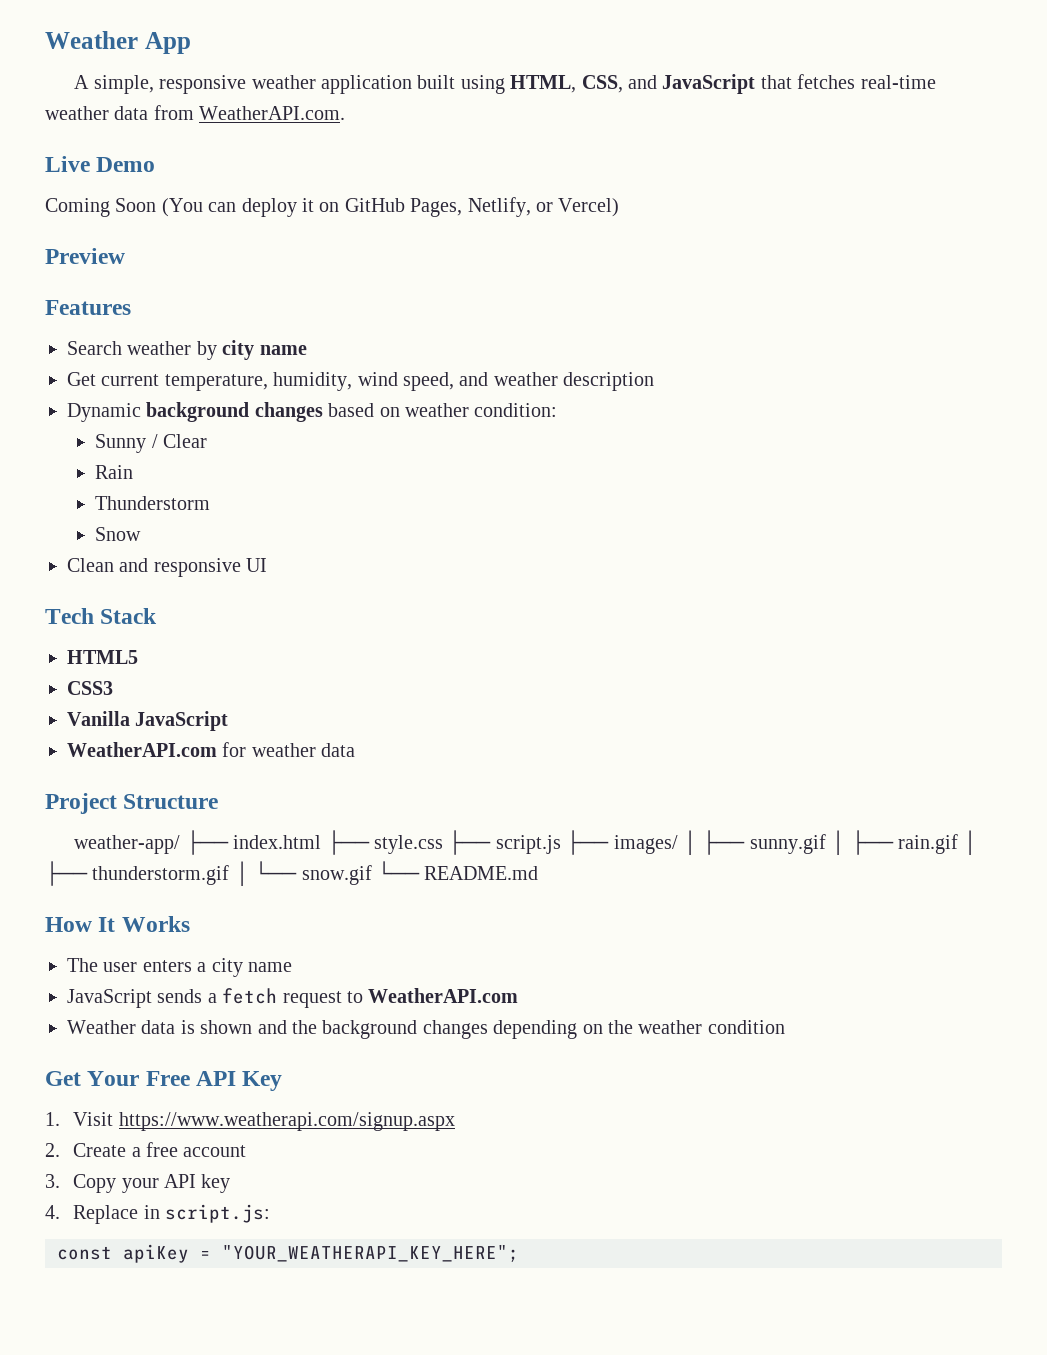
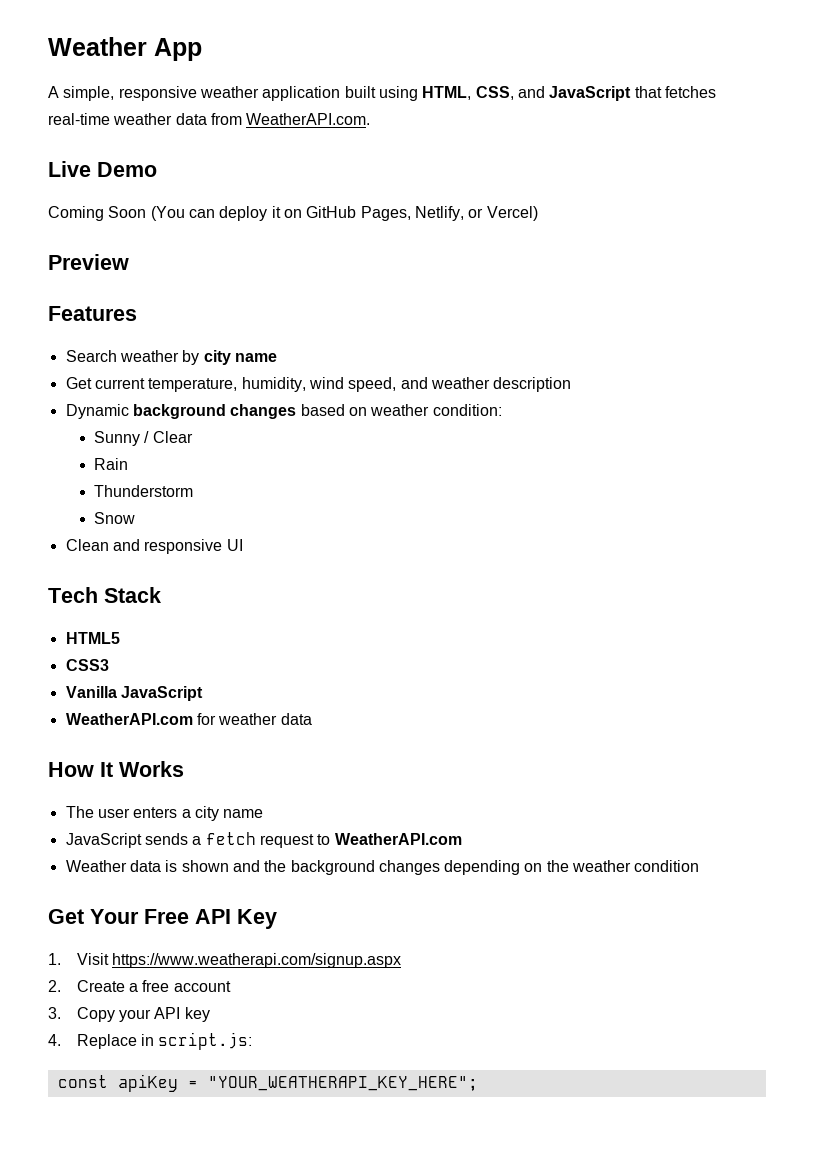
[45,793,219,814] [74,830,978,855] [45,861,539,886] // Project Structure // weather-app/ ├── index.html ├── style.css ├── script.js ├── images/ │ ├── sunny.gif │ ├── rain.gif │ ├── thunderstorm.gif │ └── snow.gif └── README.md -> (312, 719) none

